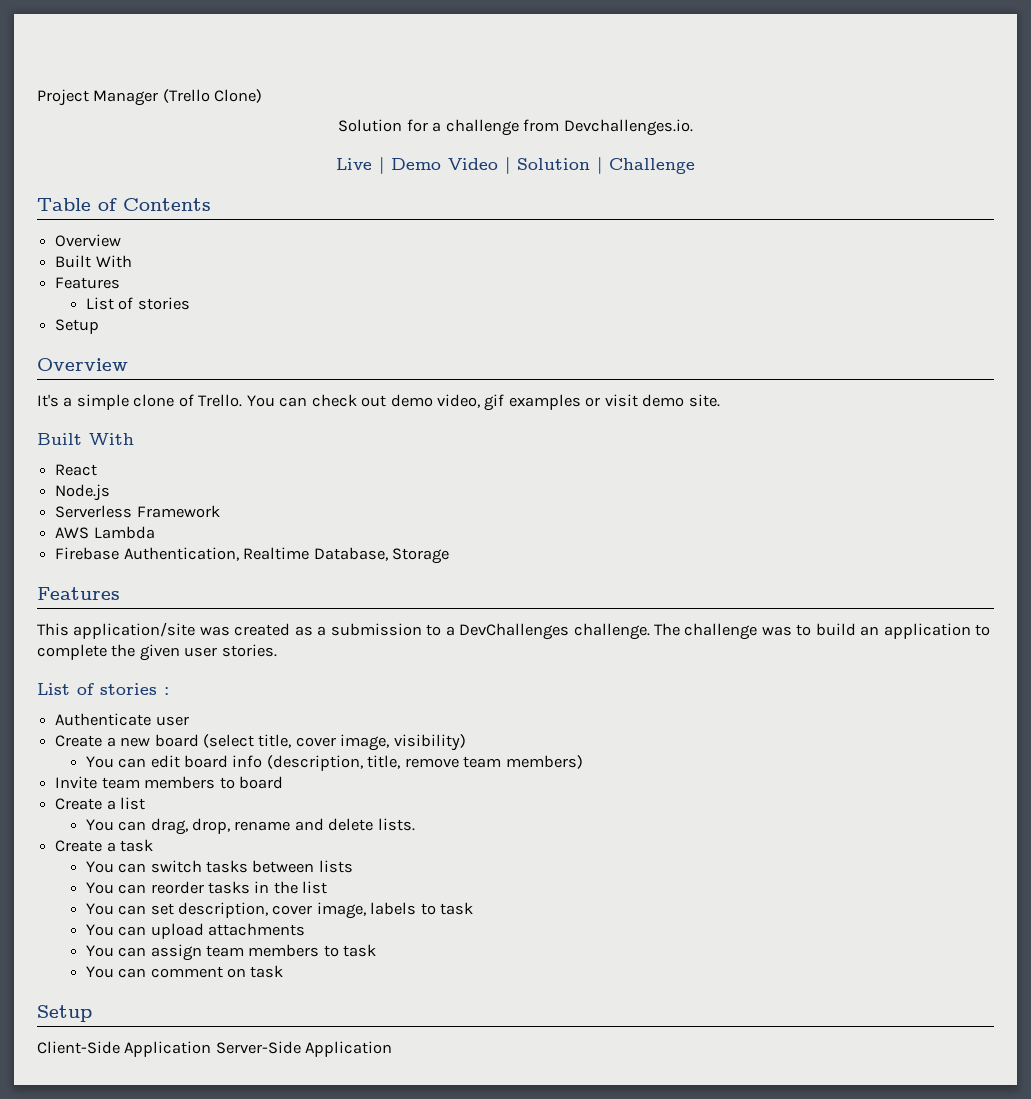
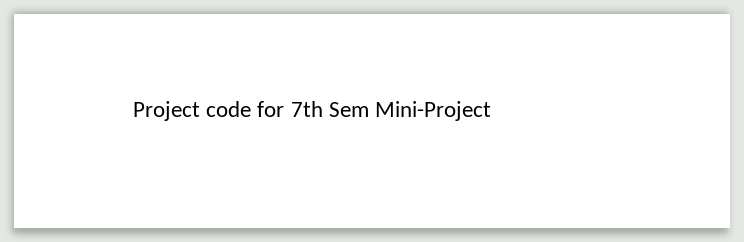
[93,89,263,106] [338,119,693,136] [336,157,695,174] [37,198,211,211] [55,234,122,247] [55,255,132,268] [55,277,121,289] [85,297,190,310] [55,319,100,334] [37,358,128,371] [37,394,720,411] [37,433,134,445] [55,464,98,476] [55,484,111,501] [55,505,220,518] [55,526,155,539] [55,547,449,564] [37,587,120,600] [37,622,991,640] [37,644,277,661] [37,683,169,695] [55,713,189,726] [55,734,466,751] [85,755,583,771] [55,776,283,789] [55,797,146,810] [85,818,415,835] [55,839,154,852] [85,860,353,873] [85,881,328,894] [85,902,474,919] [85,923,306,939] [85,944,377,961] [85,965,284,978] [37,1005,92,1022] [37,1041,393,1057] Manager (Trello Clone) // Solution for a challenge from Devchallenges.io. // Live | Demo Video | Solution | Challenge // Table of Contents // Overview // Built With // Features // List of stories // Setup // Overview // It's a simple clone of Trello. You can check out demo video, gif examples or visit demo site. // Built With // React // Node.js // Serverless Framework // AWS Lambda // Firebase Authentication, Realtime Database, Storage // Features // This application/site was created as a submission to a DevChallenges challenge. The challenge was to build an application to complete the given user stories. // List of stories : // Authenticate user // Create a new board (select title, cover image, visibility) // You can edit board info (description, title, remove team members) // Invite team members to board // Create a list // You can drag, drop, rename and delete lists. // Create a task // You can switch tasks between lists // You can reorder tasks in the list // You can set description, cover image, labels to task // You can upload attachments // You can assign team members to task // You can comment on task // Setup // Client-Side Application Server-Side Application -> [206,101,492,121] code for 7th Sem Mini-Project

